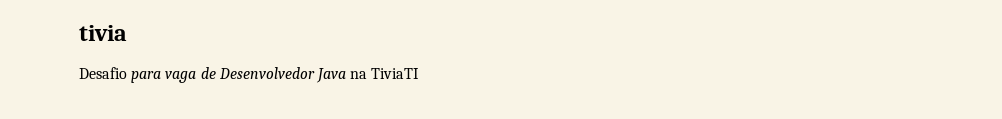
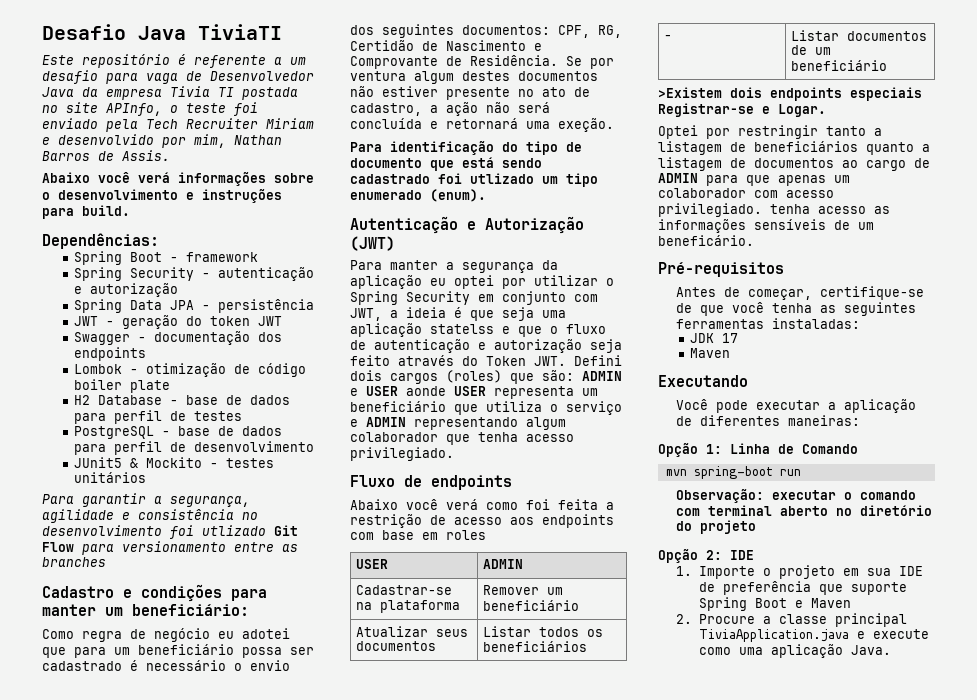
[79,25,127,41] [79,67,127,79] tivia // Desafio -> [42,24,282,40] [42,54,306,68] [42,70,98,84] Desafio Java TiviaTI // Este repositório é referente a um desafio
[350,68,420,79] na TiviaTI -> [82,86,298,100] [42,102,258,116] [42,118,314,132] [42,134,282,148] [42,150,170,161] [42,171,314,186] [42,188,282,203] [42,205,130,219] [42,233,159,249] [74,251,259,265] [74,267,315,281] [74,283,179,297] [74,299,315,313] [74,315,283,329] [74,331,283,345] [74,347,147,361] [74,363,307,377] [74,379,171,393] [74,395,291,405] [74,410,243,424] [74,426,283,439] [74,441,315,455] [74,457,275,468] [74,472,147,483] [42,493,250,507] [42,509,258,523] [42,525,298,539] [42,541,298,555] [42,557,106,567] [42,584,267,602] [42,604,249,616] [42,628,290,642] [42,644,314,658] [42,660,290,671] [350,24,622,38] [350,40,542,51] [350,55,614,69] [350,71,598,84] [350,86,590,100] [350,102,550,116] [350,118,614,132] [350,140,582,155] [350,157,542,171] [350,173,598,187] [350,189,486,202] [350,216,584,234] [350,236,395,251] [350,260,558,273] [350,275,614,289] [350,291,598,305] [350,307,566,321] [350,323,606,337] [350,339,622,353] [350,355,622,366] [350,370,622,384] [350,386,598,399] [350,401,622,415] [350,417,566,430] [350,432,574,445] [350,447,454,461] [350,475,512,490] [350,499,614,510] [350,514,614,528] [350,530,486,540] [355,559,388,569] [482,559,523,569] [355,585,452,595] [355,600,460,613] [482,585,563,595] [482,600,579,611] [355,626,468,637] [355,641,436,651] [482,626,603,637] [482,641,587,652] [663,35,672,40] [790,30,927,41] [790,45,831,55] [790,60,887,71] [658,87,922,101] [658,103,826,117] [658,125,882,139] [658,141,930,155] [658,157,930,171] [658,173,850,186] [658,188,834,198] [658,203,890,217] [658,219,874,233] [658,235,754,246] [658,262,784,277] [676,286,925,300] [676,302,917,316] [676,318,861,329] [690,333,739,343] [690,348,731,358] [658,375,748,387] [676,399,917,413] [676,415,861,426] [658,442,858,457] [665,466,801,479] [676,488,917,503] [676,505,933,516] [676,520,757,534] [658,548,754,563] [676,565,923,579] [698,581,907,595] [698,597,851,611] [676,613,907,627] [698,629,929,642] [698,644,891,658] da empresa Tivia TI postada no site APInfo, o teste foi enviado pela Tech Recruiter Miriam e desenvolvido por mim, Nathan Barros de Assis. // Abaixo você verá informações sobre o desenvolvimento e instruções para build. // Dependências: // Spring Boot - framework // Spring Security - autenticação e autorização // Spring Data JPA - persistência // JWT - geração do token JWT // Swagger - documentação dos endpoints // Lombok - otimização de código boiler plate // H2 Database - base de dados para perfil de testes // PostgreSQL - base de dados para perfil de desenvolvimento // JUnit5 & Mockito - testes unitários // Para garantir a segurança, agilidade e consistência no desenvolvimento foi utlizado Git Flow para versionamento entre as branches // Cadastro e condições para manter um beneficiário: // Como regra de negócio eu adotei que para um beneficiário possa ser cadastrado é necessário o envio dos seguintes documentos: CPF, RG, Certidão de Nascimento e Comprovante de Residência. Se por ventura algum destes documentos não estiver presente no ato de cadastro, a ação não será concluída e retornará uma exeção. // Para identificação do tipo de documento que está sendo cadastrado foi utlizado um tipo enumerado (enum). // Autenticação e Autorização (JWT) // Para manter a segurança da aplicação eu optei por utilizar o Spring Security em conjunto com JWT, a ideia é que seja uma aplicação statelss e que o fluxo de autenticação e autorização seja feito através do Token JWT. Defini dois cargos (roles) que são: ADMIN e USER aonde USER representa um beneficiário que utiliza o serviço e ADMIN representando algum colaborador que tenha acesso privilegiado. // Fluxo de endpoints // Abaixo você verá como foi feita a restrição de acesso aos endpoints com base em roles // USER | ADMIN // Cadastrar-se na plataforma | Remover um beneficiário // Atualizar seus documentos | Listar todos os beneficiários // - | Listar documentos de um beneficiário // >Existem dois endpoints especiais Registrar-se e Logar. // Optei por restringir tanto a listagem de beneficiários quanto a listagem de documentos ao cargo de ADMIN para que apenas um colaborador com acesso privilegiado. tenha acesso as informações sensíveis de um beneficário. // Pré-requisitos // Antes de começar, certifique-se de que você tenha as seguintes ferramentas instaladas: // JDK 17 // Maven // Executando // Você pode executar a aplicação de diferentes maneiras: // Opção 1: Linha de Comando // mvn spring-boot run // Observação: executar o comando com terminal aberto no diretório do projeto // Opção 2: IDE // 1. Importe o projeto em sua IDE de preferência que suporte Spring Boot e Maven // 2. Procure a classe principal TiviaApplication.java e execute como uma aplicação Java.

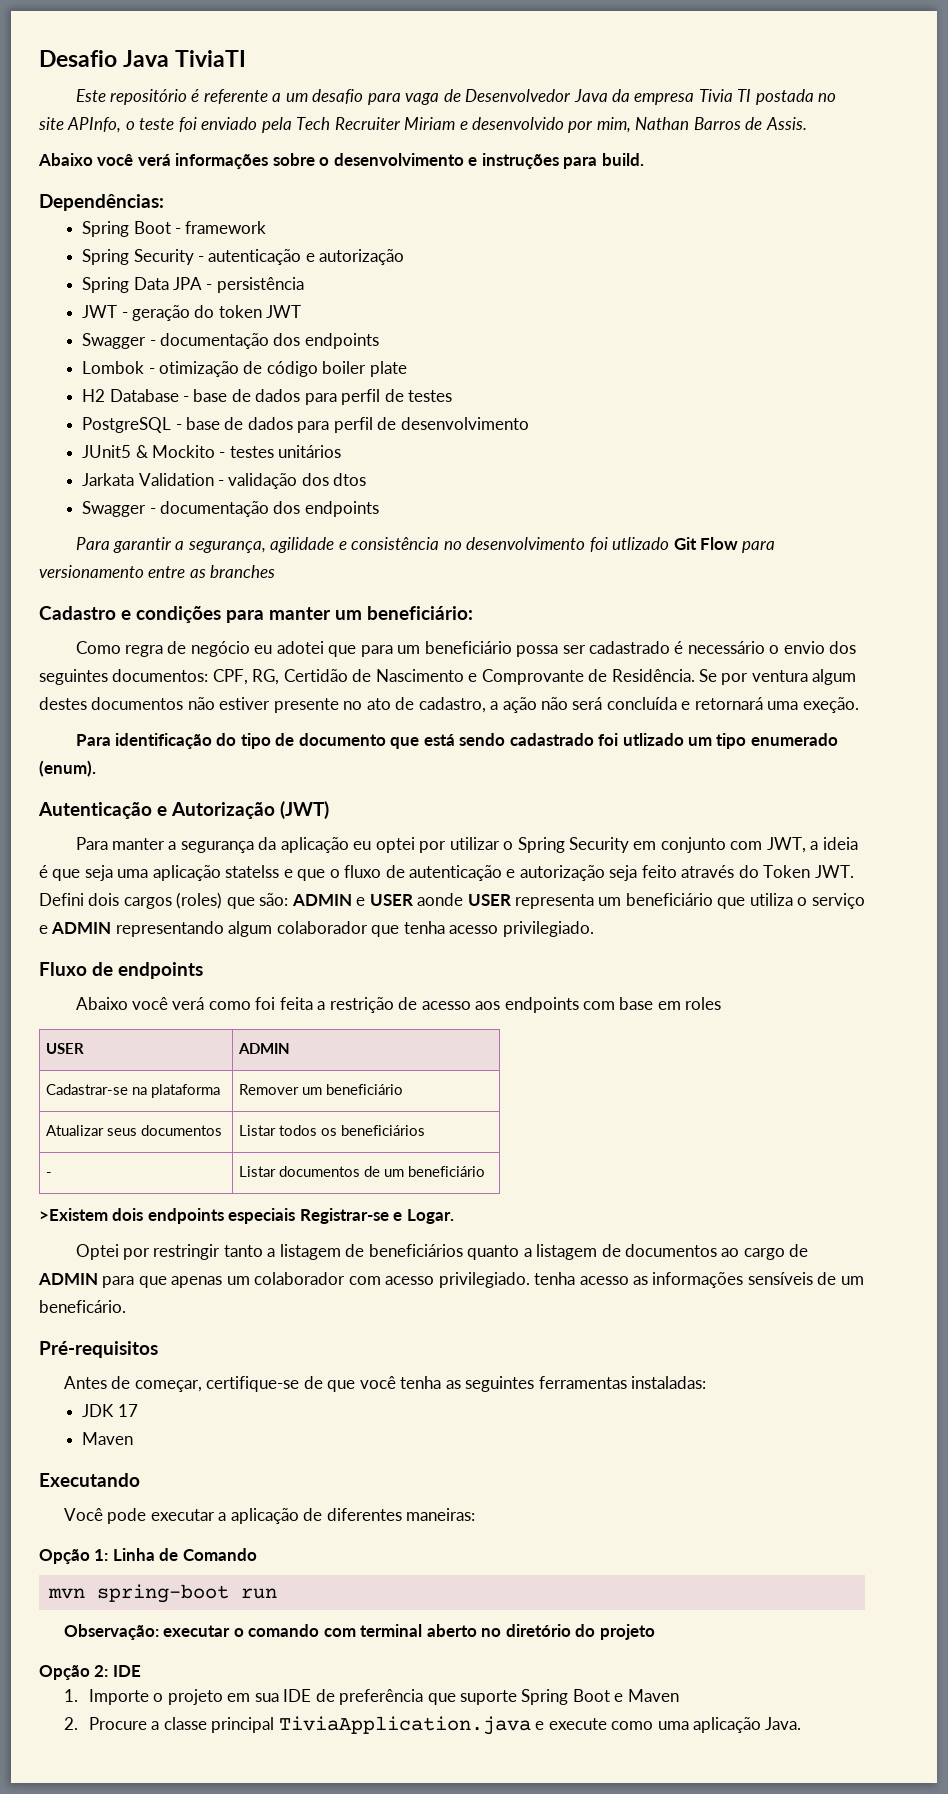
(147, 477) none -> [82,473,367,489] [82,501,379,517] // Jarkata Validation - validação dos dtos // Swagger - documentação dos endpoints

